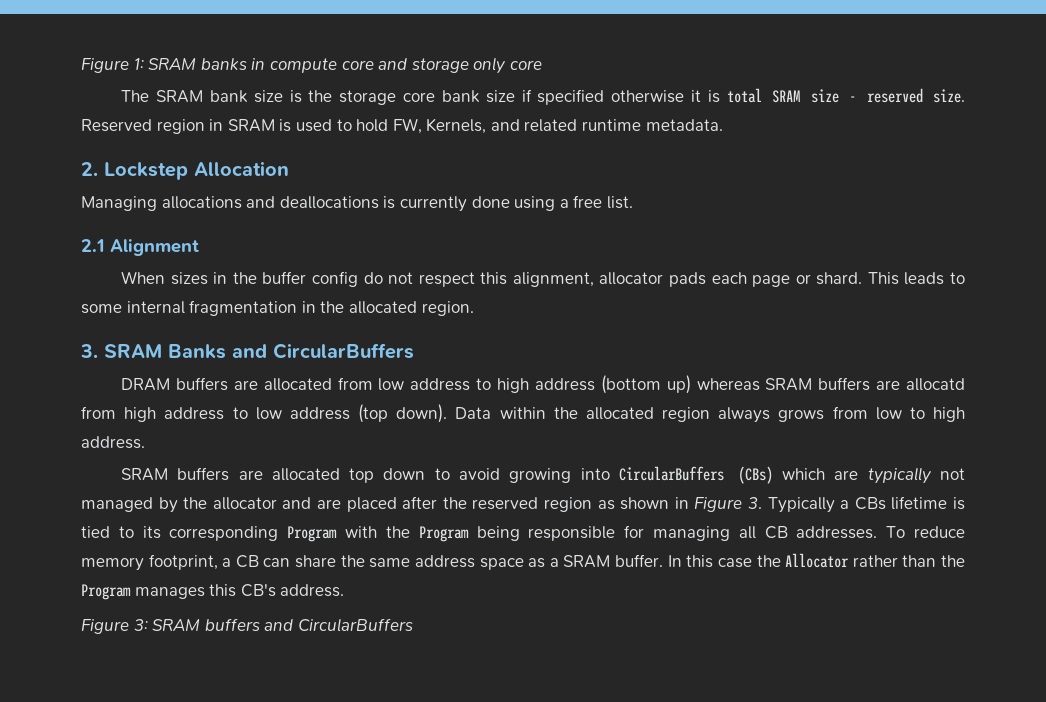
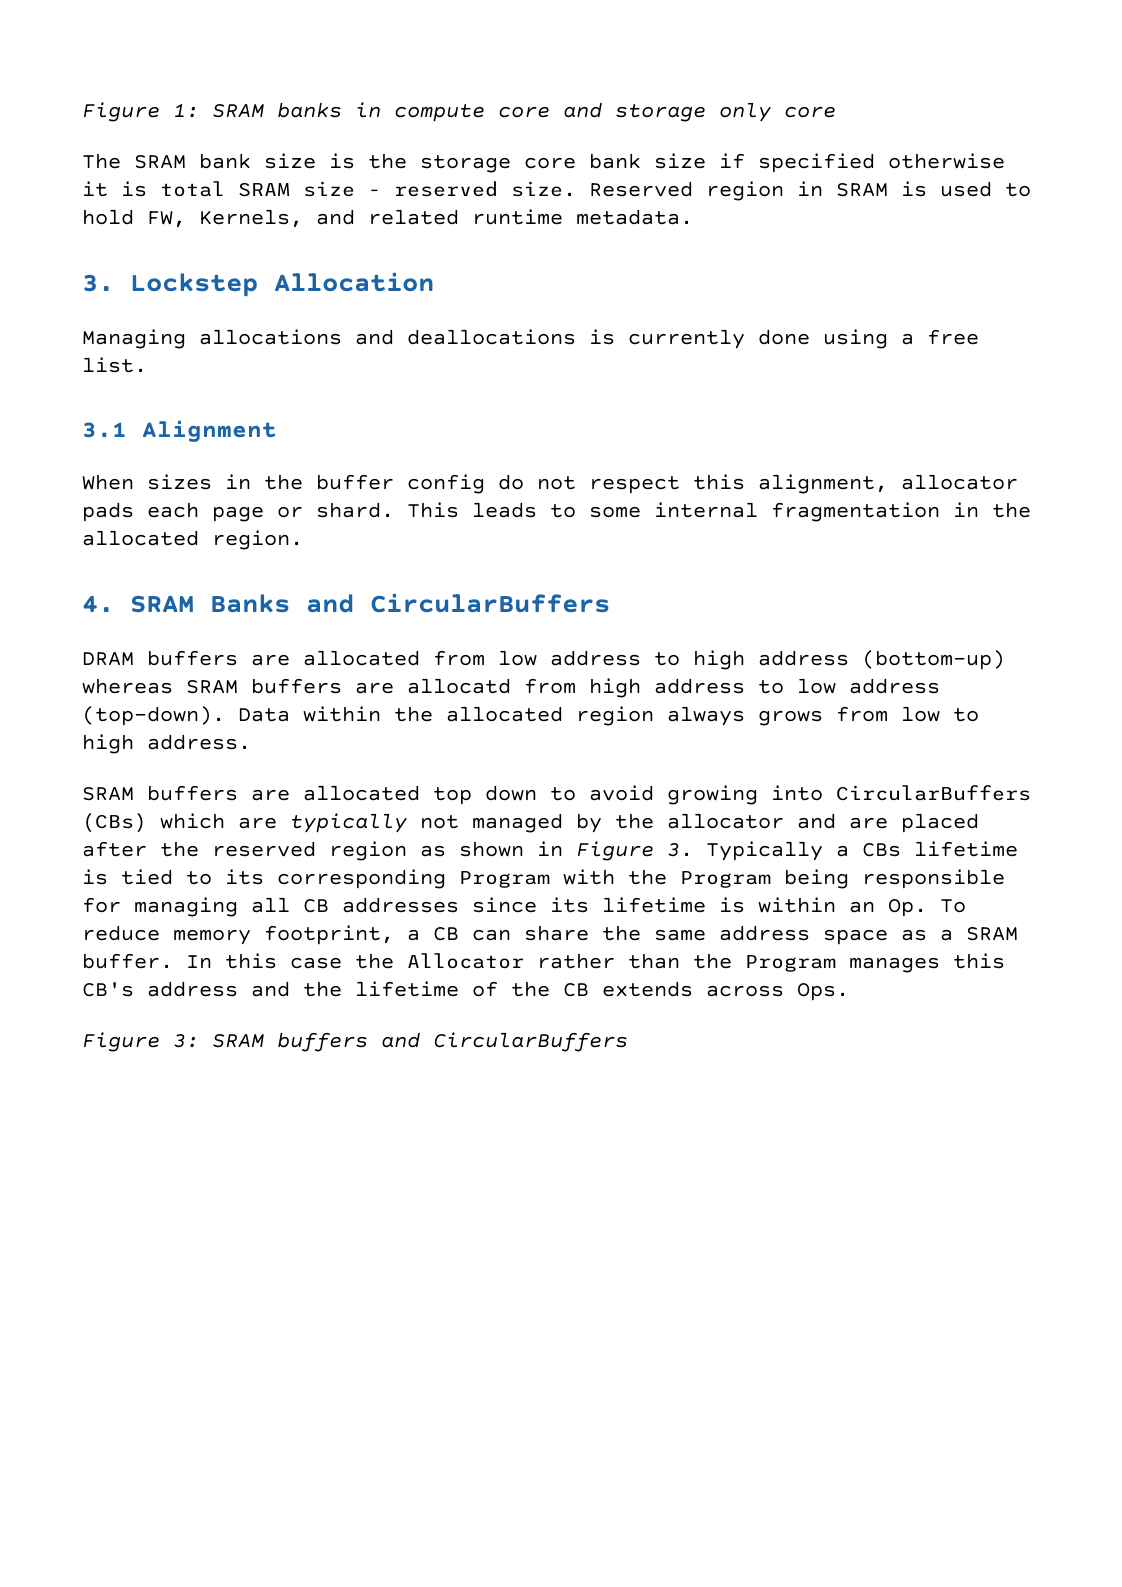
[81,162,98,176] 2. -> [82,274,114,292] 3.
[81,239,105,252] 2.1 -> [82,422,127,438] 3.1
[80,344,98,358] 3. -> [82,595,114,613] 4.
[600,375,691,394] (bottom up) -> [862,650,1005,670] (bottom-up)
[357,404,448,423] (top down). -> [82,706,225,726] (top-down).
[796,526,878,539] addresses. -> [342,897,927,917] addresses since its lifetime is within an Op.
[280,584,345,597] address. -> [147,981,849,1001] address and the lifetime of the CB extends across Ops.

